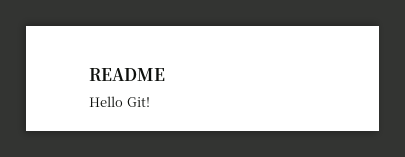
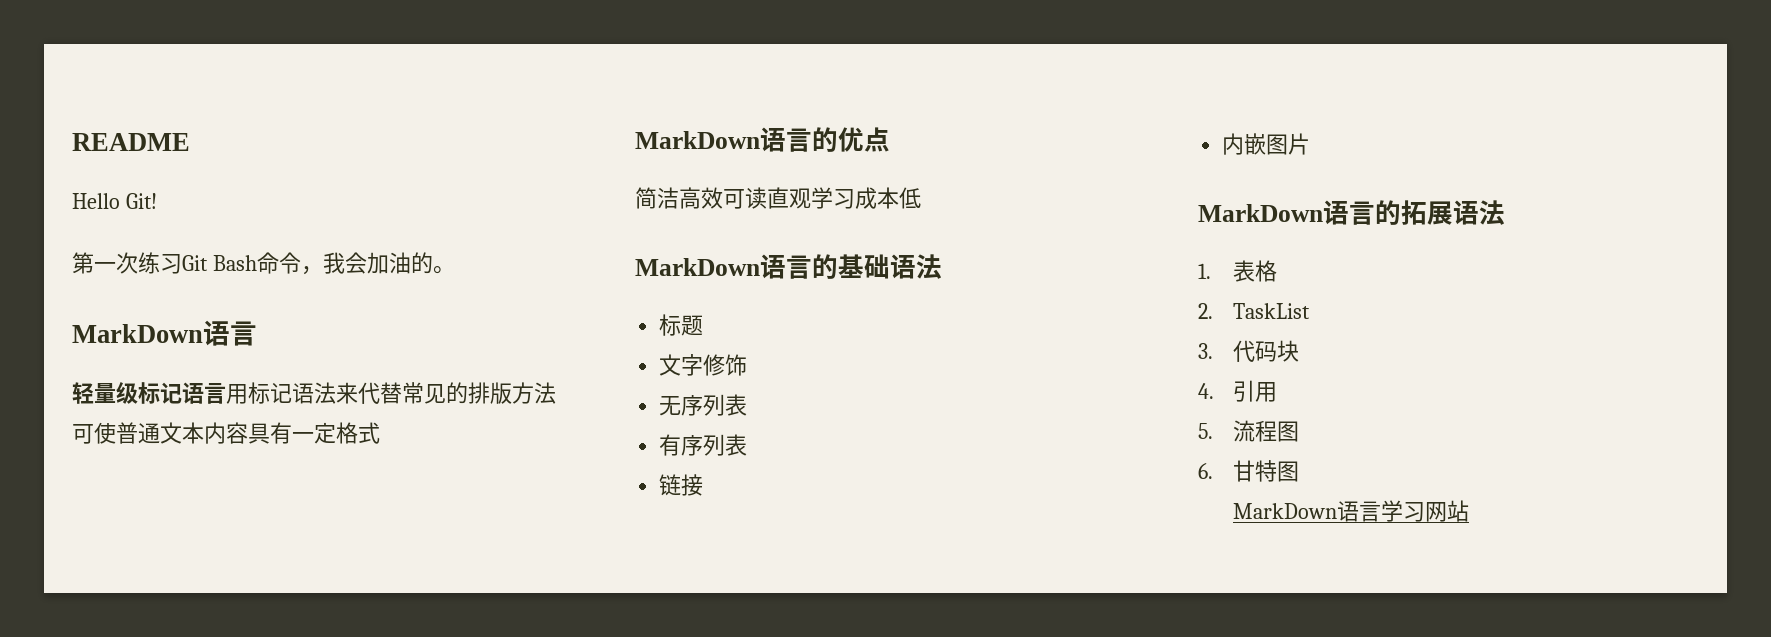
(150, 102) none -> [72,252,455,275] [72,320,257,346] [72,382,556,404] [72,422,380,444] [635,127,890,152] [635,187,921,209] [635,254,942,279] [659,314,704,336] [659,354,748,376] [659,394,748,416] [659,434,748,456] [659,474,704,496] [1222,133,1311,155] [1198,200,1505,225] [1198,260,1277,282] [1198,303,1310,319] [1198,340,1299,362] [1198,380,1277,402] [1198,420,1299,442] [1198,460,1299,482] [1232,500,1469,522] // 第一次练习Git Bash命令，我会加油的。 // MarkDown语言 // 轻量级标记语言用标记语法来代替常见的排版方法可使普通文本内容具有一定格式 // MarkDown语言的优点 // 简洁高效可读直观学习成本低 // MarkDown语言的基础语法 // 标题 // 文字修饰 // 无序列表 // 有序列表 // 链接 // 内嵌图片 // MarkDown语言的拓展语法 // 1.表格 // 2. TaskList // 3.代码块 // 4.引用 // 5.流程图 // 6.甘特图 // MarkDown语言学习网站

